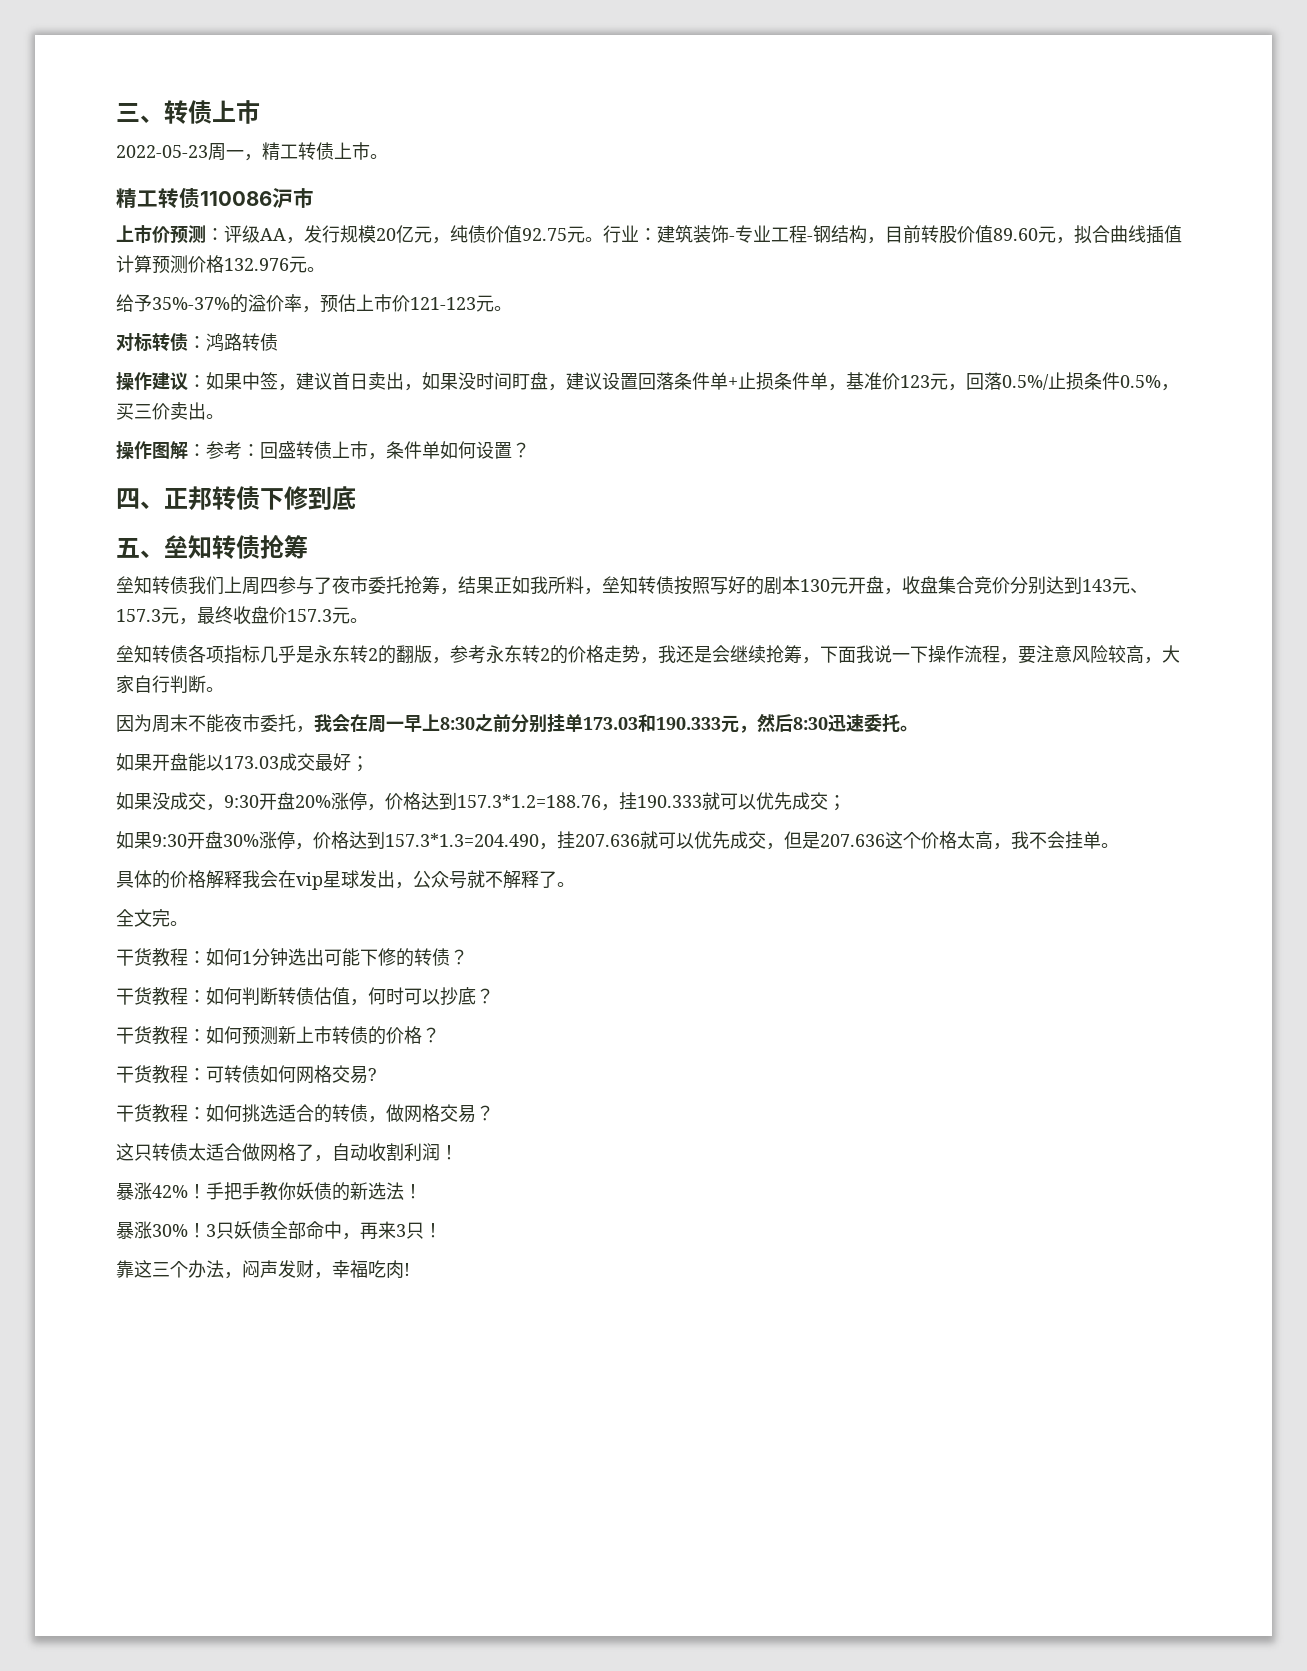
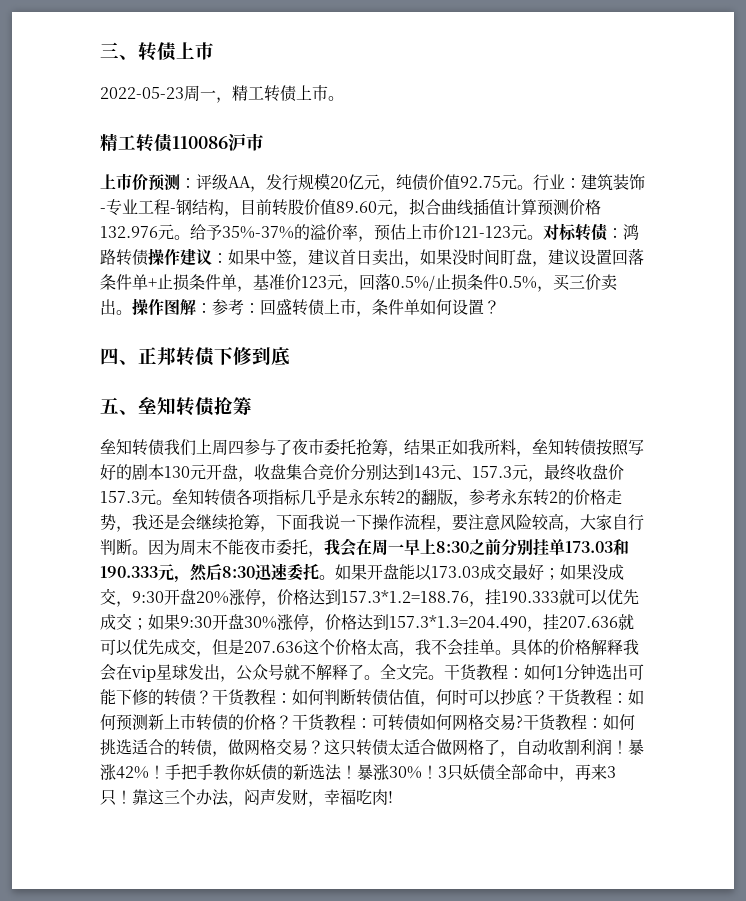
(325, 269) // -> (190, 237) none
(512, 308) // -> (543, 237) none
(278, 342) // -> (148, 257) none
(224, 416) // -> (132, 312) none
(368, 620) // -> (172, 502) none
(224, 689) // -> (148, 552) none
(918, 728) // -> (335, 577) none
(369, 764) // -> (560, 574) none
(846, 803) // -> (148, 624) none
(1119, 845) // -> (511, 652) none
(575, 884) // -> (380, 677) none
(188, 923) // -> (444, 677) none
(468, 957) // -> (212, 697) none
(494, 996) // -> (548, 697) none
(440, 1035) // -> (292, 722) none
(377, 1074) // -> (523, 721) none
(494, 1113) // -> (324, 747) none
(458, 1152) // -> (628, 747) none
(422, 1191) // -> (357, 772) none
(442, 1230) // -> (132, 797) none

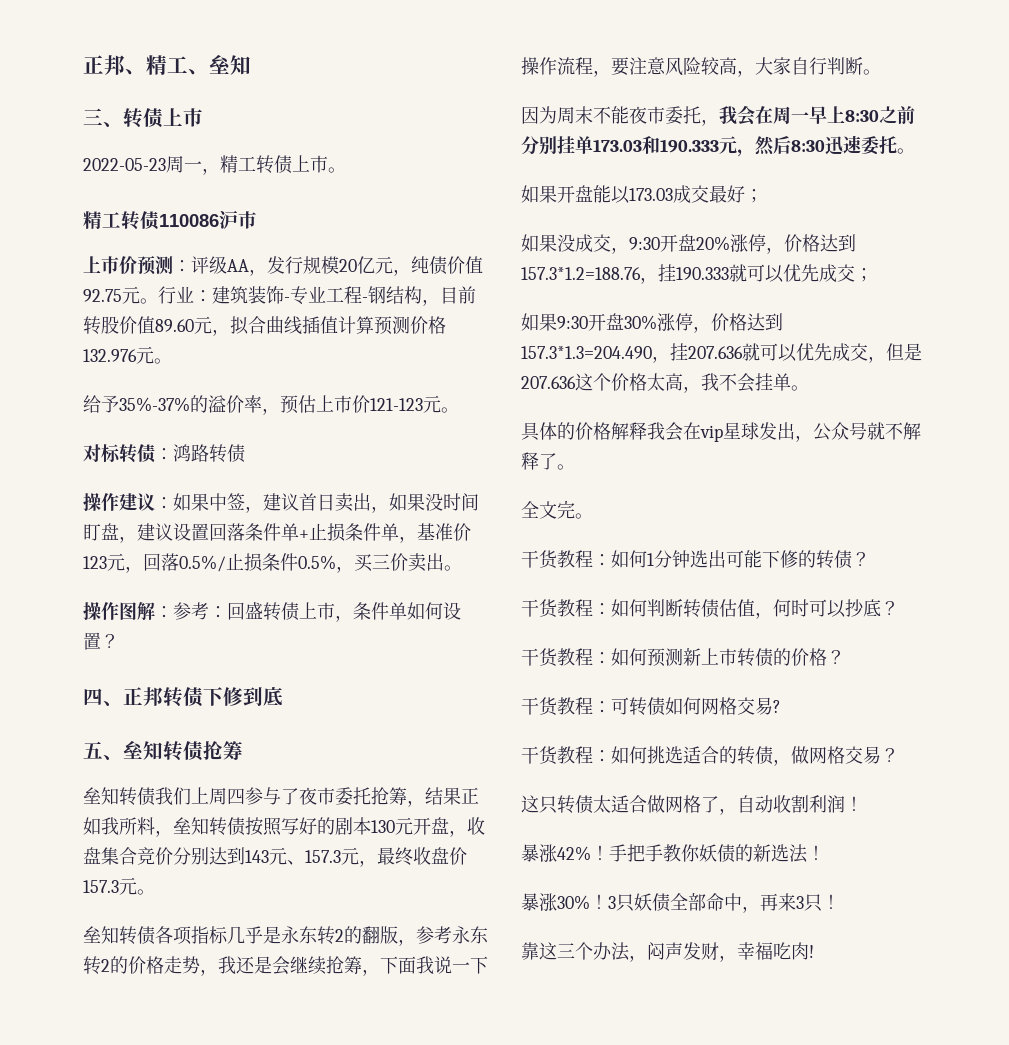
(100, 50) none -> [83,54,251,75] 正邦、精工、垒知 //
(190, 237) none -> (172, 361) //
(543, 237) none -> (459, 410) //
(148, 257) none -> (245, 453) //
(132, 312) none -> (462, 568) //
(172, 502) none -> (155, 892) //
(148, 552) none -> (881, 72) //
(335, 577) none -> (915, 151) //
(560, 574) none -> (763, 196) //
(148, 624) none -> (873, 275) //
(511, 652) none -> (809, 388) //
(380, 677) none -> (575, 467) //
(444, 677) none -> (593, 516) //
(212, 697) none -> (870, 559) //
(548, 697) none -> (899, 608) //
(292, 722) none -> (845, 657) //
(523, 721) none -> (781, 706) //
(324, 747) none -> (899, 755) //
(628, 747) none -> (863, 803) //
(357, 772) none -> (825, 852) //
(132, 797) none -> (840, 901) //

